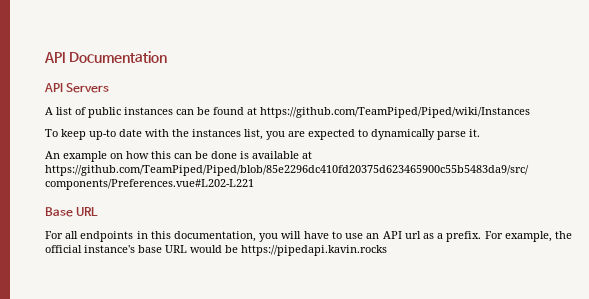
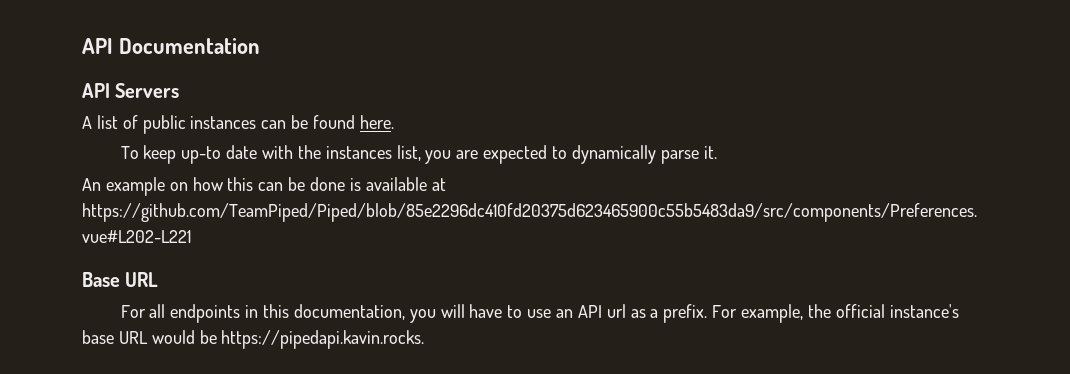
[247,107,530,118] at https://github.com/TeamPiped/Piped/wiki/Instances -> [359,115,394,129] here.
[241,245,387,256] https://pipedapi.kavin.rocks -> [221,330,425,349] https://pipedapi.kavin.rocks.

